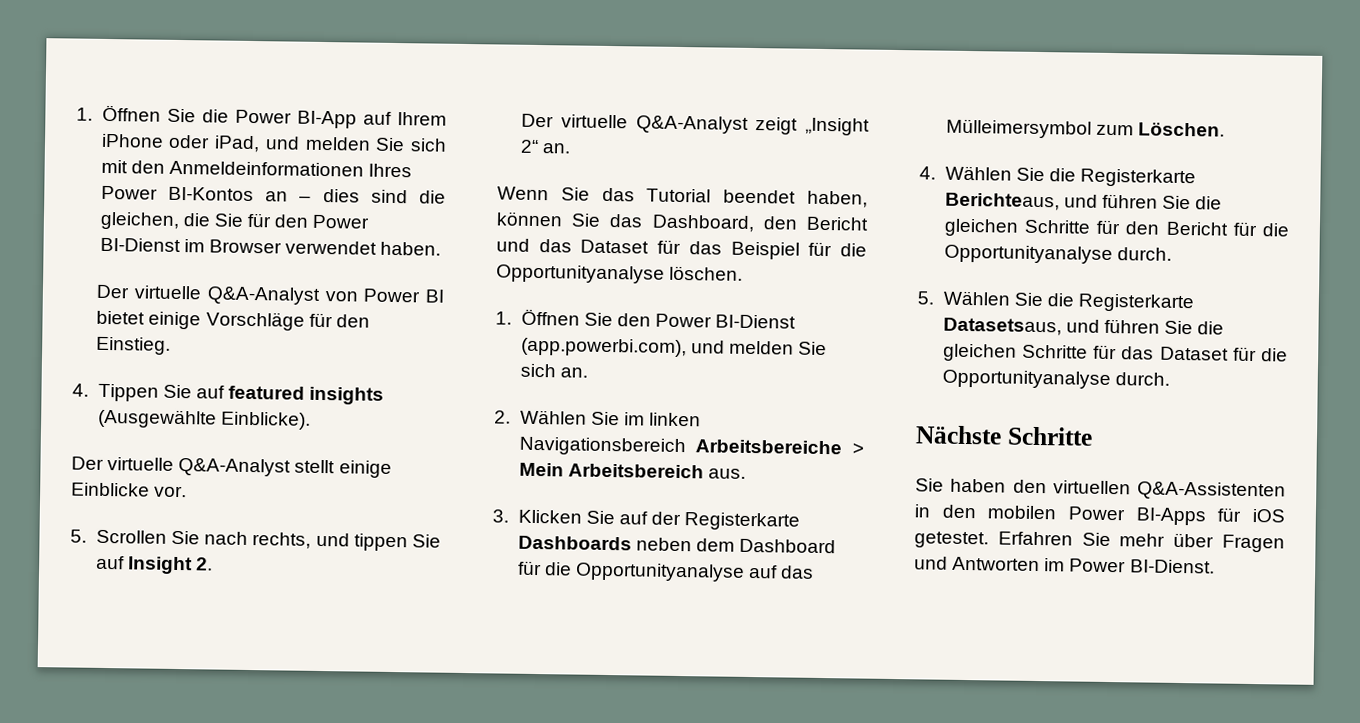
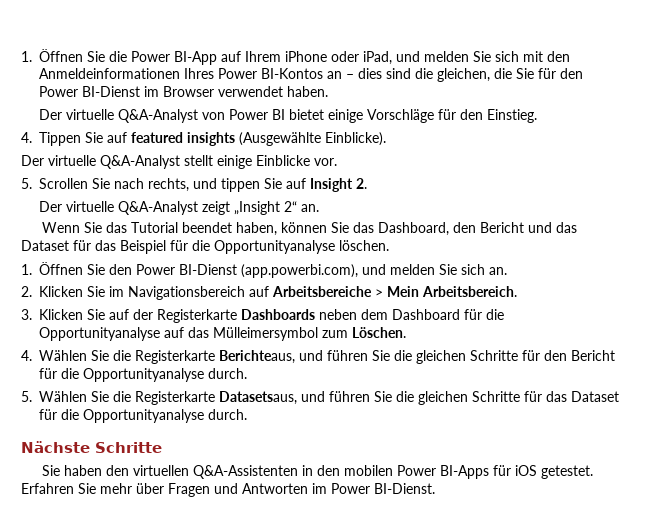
[519,409,587,425] Wählen -> [39,286,84,297] Klicken
[648,412,701,427] [518,436,686,457] linken Navigationsbereich -> [128,286,270,300] Navigationsbereich auf
[567,463,746,479] Arbeitsbereich aus. -> [422,286,518,297] Arbeitsbereich.

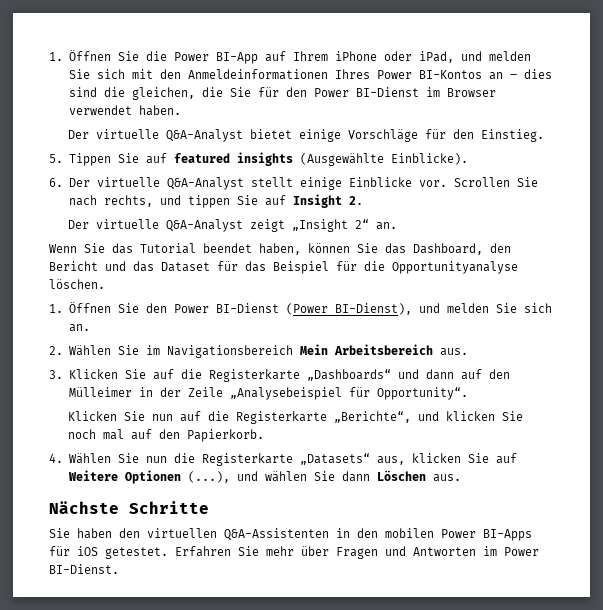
[202,109,286,120] von Power BI -> (244, 135) none
[21,132,32,143] 4. -> [49,154,63,163] 5.
(387, 139) none -> [49,178,63,187] 6.
[21,178,32,189] // 5. -> (447, 183) none
[241,264,359,278] (app.powerbi.com), -> [285,303,412,315] (Power BI-Dienst),
[39,286,84,297] Klicken -> [68,345,111,356] Wählen
[249,286,518,297] auf Arbeitsbereiche > Mein Arbeitsbereich. -> [299,344,468,356] Mein Arbeitsbereich aus.
[133,309,505,323] [39,327,407,341] der Registerkarte Dashboards neben dem Dashboard für die Opportunityanalyse auf das Mülleimersymbol zum Löschen. -> [180,369,510,382] [68,387,468,400] [68,411,524,424] [68,429,265,442] die Registerkarte „Dashboards“ und dann auf den Mülleimer in der Zeile „Analysebeispiel für Opportunity“. // Klicken Sie nun auf die Registerkarte „Berichte“, und klicken Sie noch mal auf den Papierkorb.
[113,350,616,364] [39,368,248,382] [21,391,620,405] [39,409,248,423] die Registerkarte Berichteaus, und führen Sie die gleichen Schritte für den Bericht für die Opportunityanalyse durch. // 5. Wählen Sie die Registerkarte Datasetsaus, und führen Sie die gleichen Schritte für das Dataset für die Opportunityanalyse durch. -> [145,453,517,466] [67,470,461,484] nun die Registerkarte „Datasets“ aus, klicken Sie auf Weitere Optionen (...), und wählen Sie dann Löschen aus.

